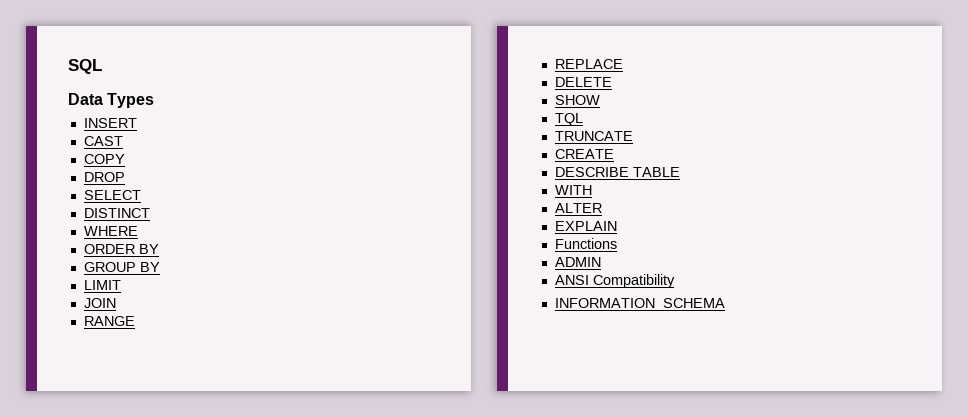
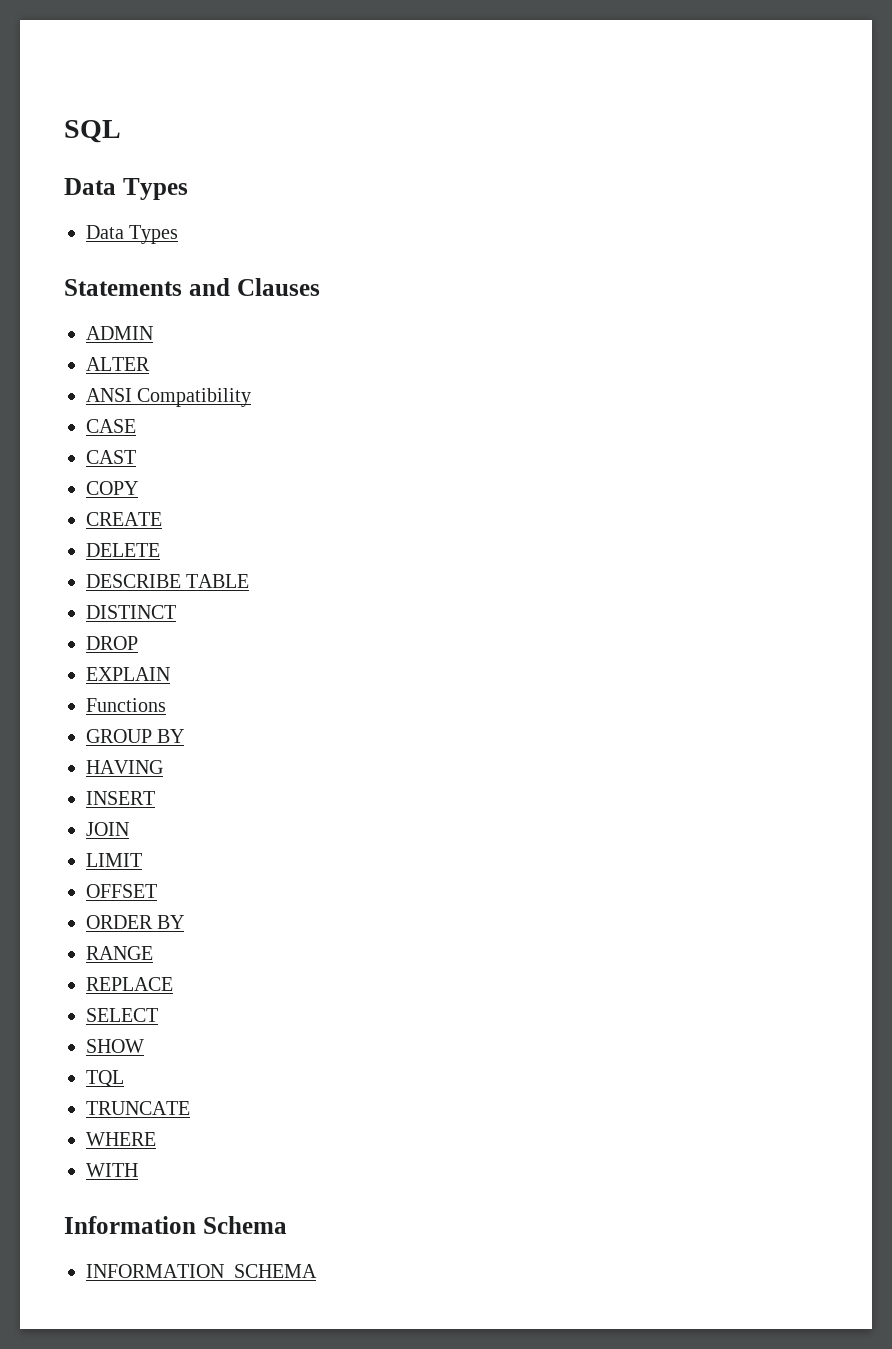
[83,118,137,128] [83,136,123,146] [83,154,125,164] [83,172,125,182] [83,190,141,200] [83,208,150,218] [83,226,138,236] [83,244,159,254] [83,262,160,272] [83,280,121,290] [83,298,116,308] INSERT // CAST // COPY // DROP // SELECT // DISTINCT // WHERE // ORDER BY // GROUP BY // LIMIT // JOIN -> [86,225,179,244] [64,278,320,296] [86,326,153,340] [86,357,150,371] [86,388,252,407] [86,419,136,433] [86,450,136,464] [86,481,138,495] [86,512,162,526] [86,543,160,557] [86,574,250,588] [86,605,176,619] [86,636,138,650] [86,667,170,681] [86,698,166,712] [86,729,185,743] [86,760,163,774] [86,791,155,805] [86,822,129,836] [86,853,142,867] [86,884,157,898] [86,915,185,929] Data Types // Statements and Clauses // ADMIN // ALTER // ANSI Compatibility // CASE // CAST // COPY // CREATE // DELETE // DESCRIBE TABLE // DISTINCT // DROP // EXPLAIN // Functions // GROUP BY // HAVING // INSERT // JOIN // LIMIT // OFFSET // ORDER BY
[554,77,612,87] DELETE -> [86,1008,158,1022] SELECT
[554,149,614,159] [554,167,680,177] [554,185,592,195] [554,203,602,213] [554,221,617,231] [554,238,617,249] [554,257,601,267] [554,274,675,288] CREATE // DESCRIBE TABLE // WITH // ALTER // EXPLAIN // Functions // ADMIN // ANSI Compatibility -> [86,1132,156,1146] [86,1163,138,1177] [64,1216,287,1234] WHERE // WITH // Information Schema

